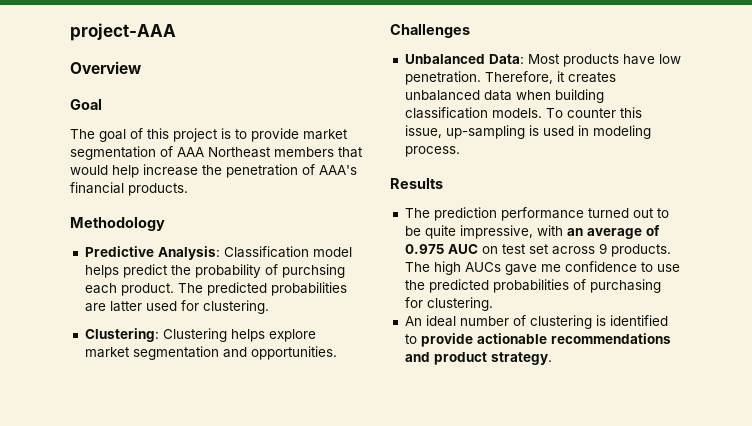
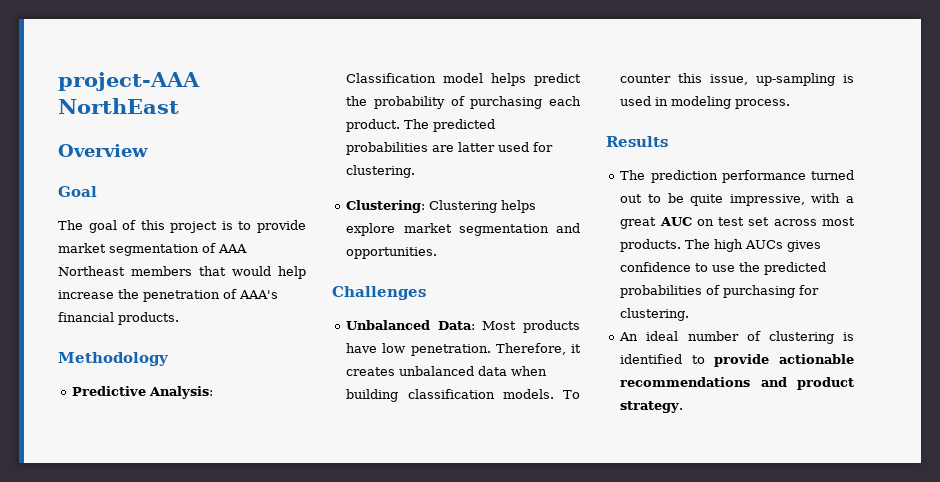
(176, 32) none -> [58,98,179,114] NorthEast
[281,264,345,278] purchsing -> [470,96,543,109] purchasing
[566,225,660,239] [404,244,444,254] an average of 0.975 -> [846,196,854,203] [620,217,657,229] a great
[598,243,607,254] 9 -> [822,217,855,226] most
[504,264,561,275] gave me -> [787,240,822,252] gives

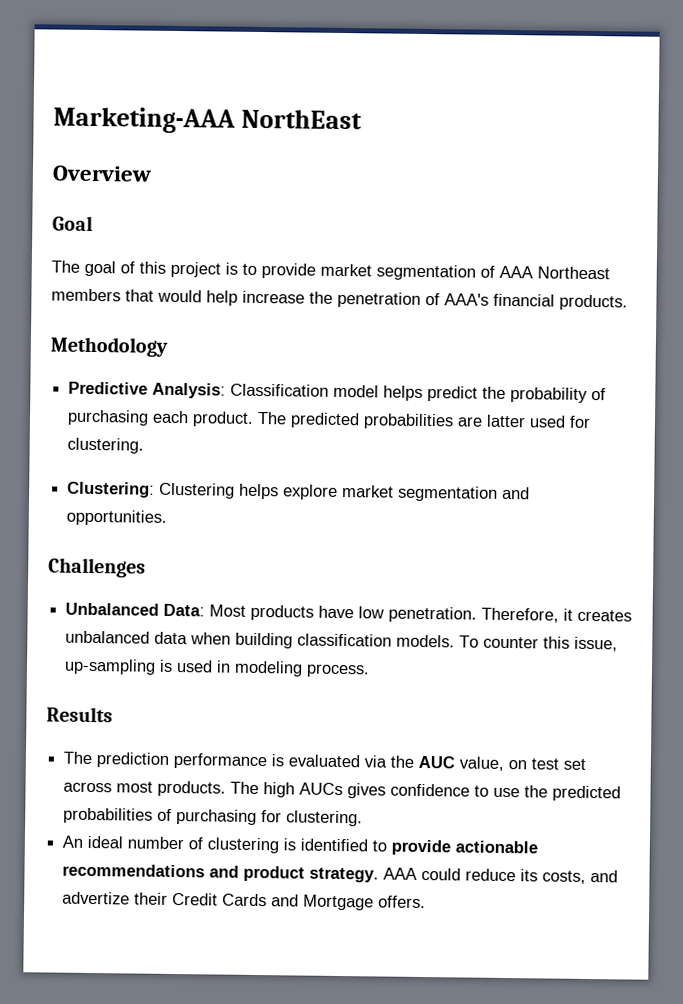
[58,72,200,91] project-AAA -> [53,106,236,134] Marketing-AAA
[811,170,854,180] [620,193,854,206] [620,217,692,229] turned out to be quite impressive, with a great AUC -> [271,754,505,771] is evaluated via the AUC value,
(684, 407) none -> [383,867,619,884] [62,891,427,911] AAA could reduce its costs, and advertize their Credit Cards and Mortgage offers.

